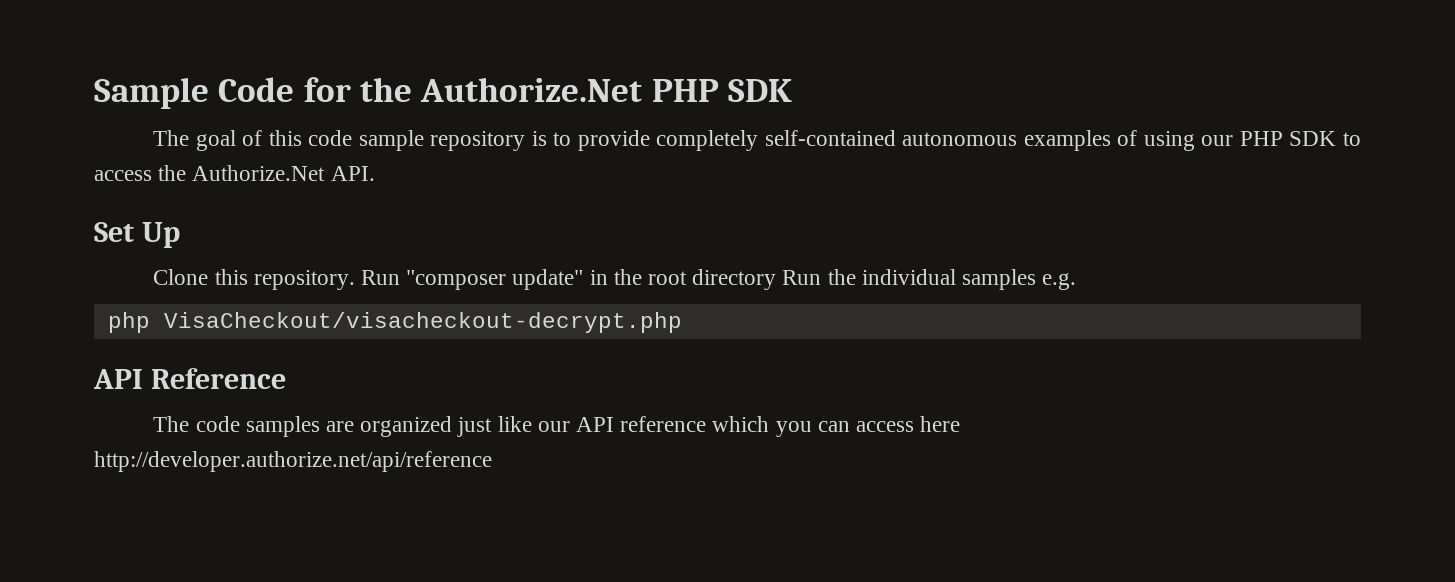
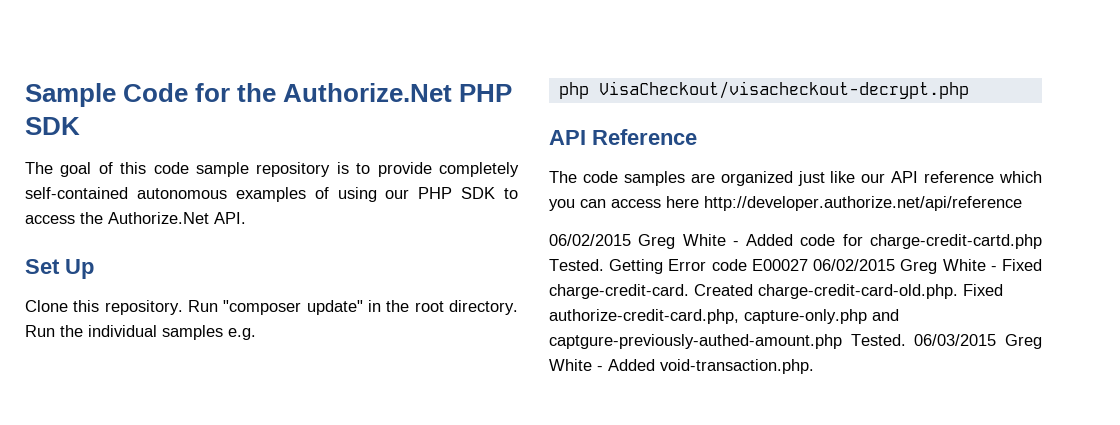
[692,269,777,290] directory -> [448,300,518,315] directory.
(492, 461) none -> [549,234,1042,249] [549,259,1042,274] [549,284,1003,299] [549,309,899,324] [549,334,1042,349] [549,359,814,374] // 06/02/2015 Greg White - Added code for charge-credit-cartd.php Tested. Getting Error code E00027 06/02/2015 Greg White - Fixed charge-credit-card. Created charge-credit-card-old.php. Fixed authorize-credit-card.php, capture-only.php and captgure-previously-authed-amount.php Tested. 06/03/2015 Greg White - Added void-transaction.php.

